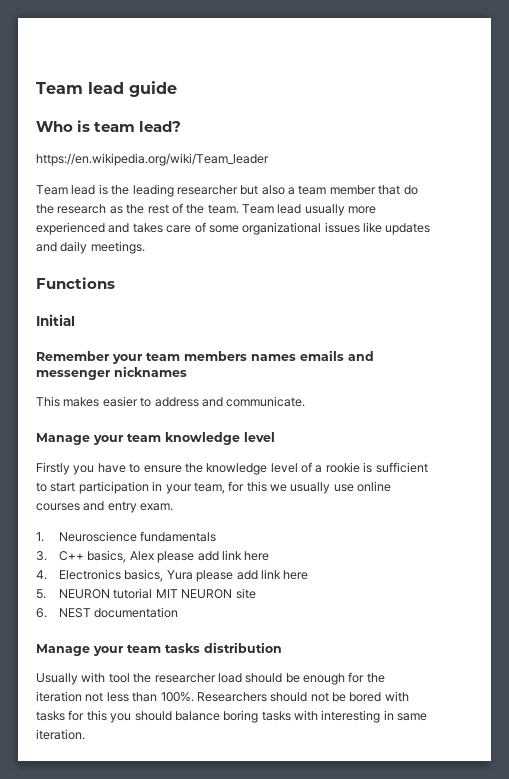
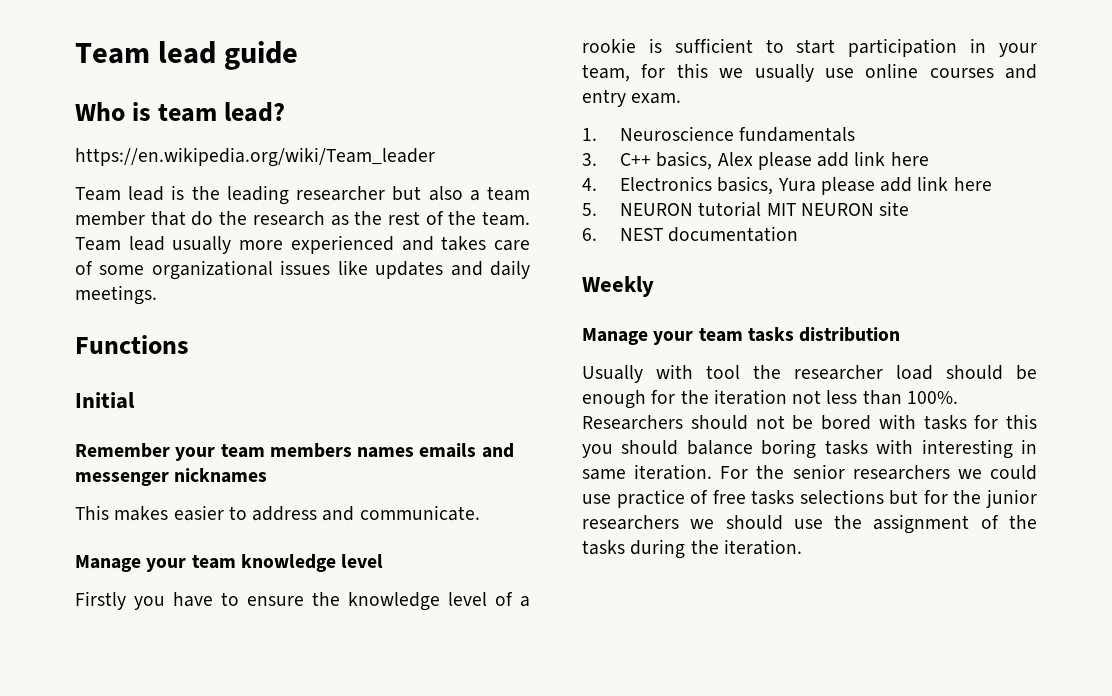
(179, 612) none -> [582,276,654,297] // Weekly
(85, 734) none -> [720,464,1037,480] [582,489,1037,508] [582,514,1037,534] [582,539,802,559] For the senior researchers we could use practice of free tasks selections but for the junior researchers we should use the assignment of the tasks during the iteration.

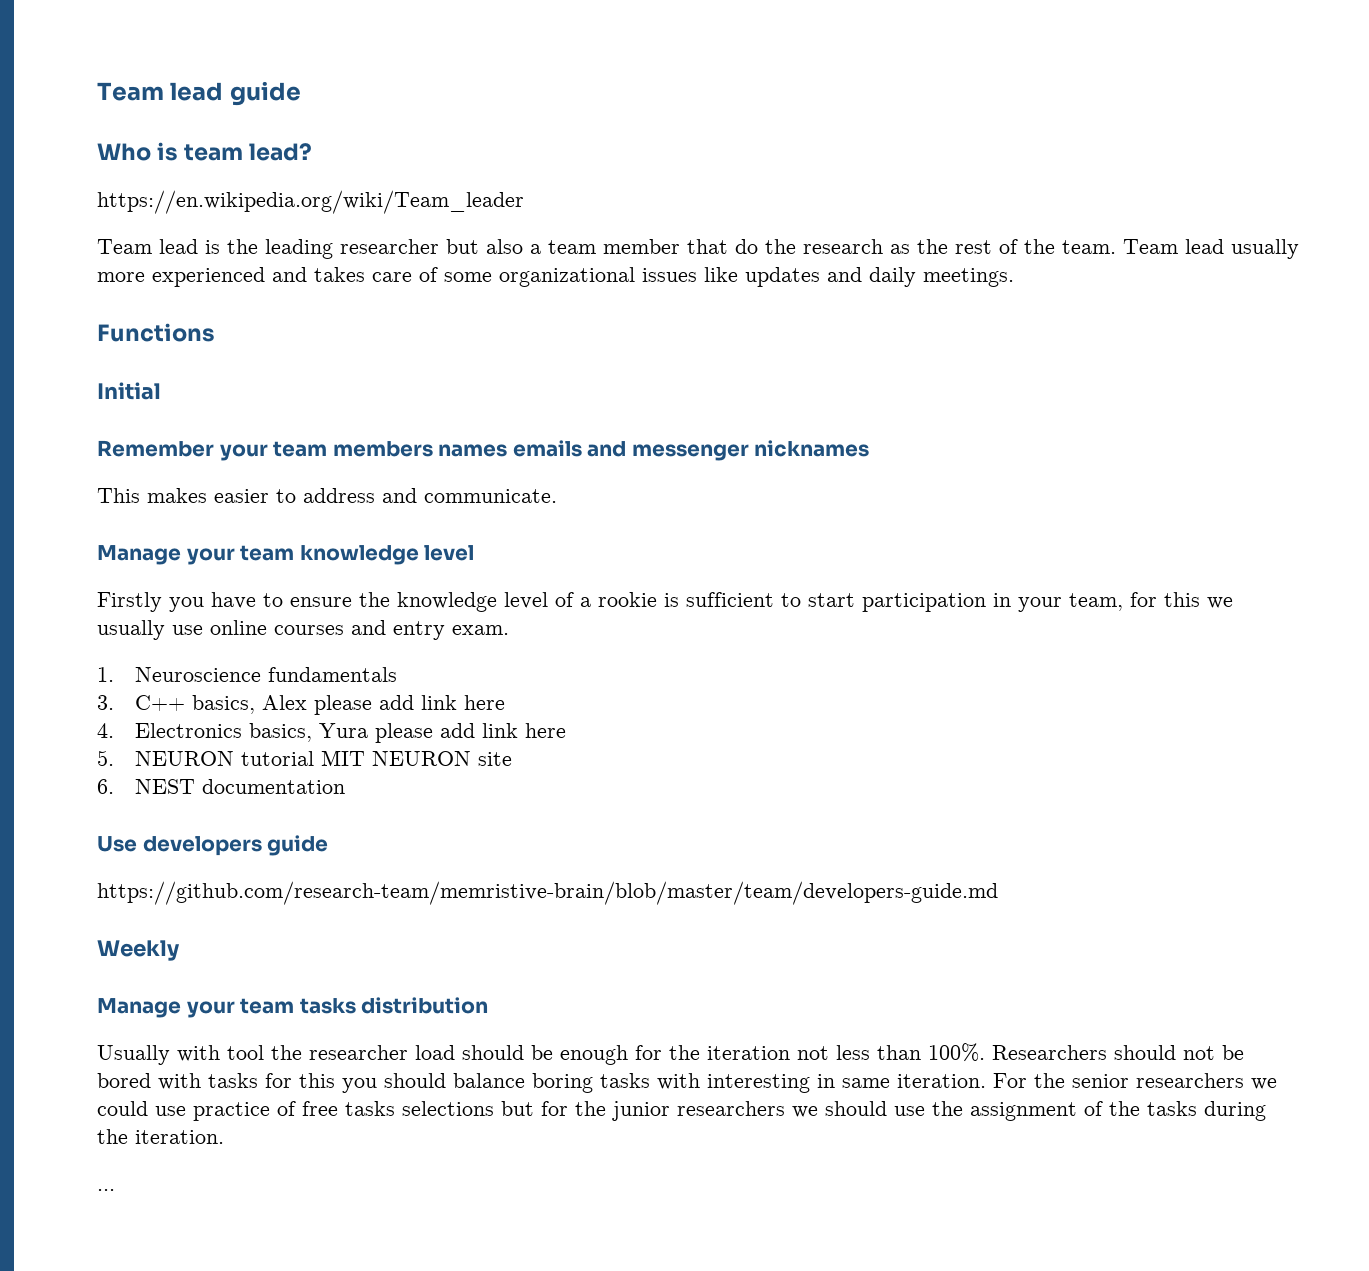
(799, 234) none -> [97,835,329,856] [97,881,998,905] // Use developers guide // https://github.com/research-team/memristive-brain/blob/master/team/developers-guide.md
(802, 547) none -> [97,1189,115,1191] // ...

